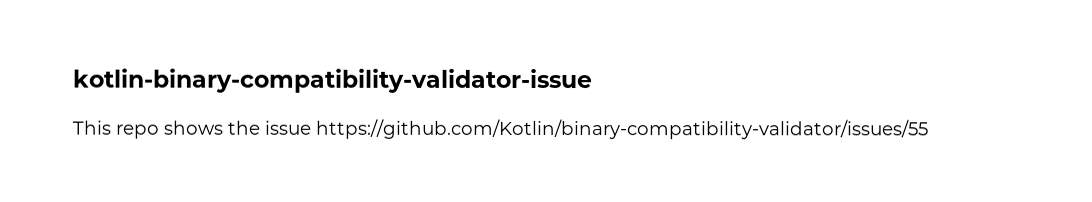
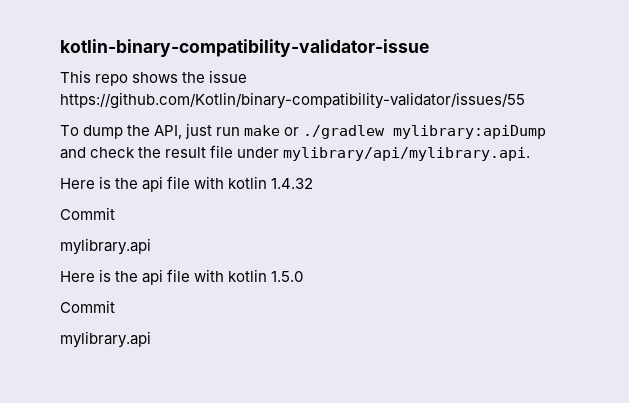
(928, 129) none -> [60,123,547,139] [60,145,531,161] [60,176,314,192] [60,207,115,220] [60,238,151,255] [60,269,304,285] [60,300,115,313] [60,331,151,348] // To dump the API, just run make or ./gradlew mylibrary:apiDump and check the result file under mylibrary/api/mylibrary.api. // Here is the api file with kotlin 1.4.32 // Commit // mylibrary.api // Here is the api file with kotlin 1.5.0 // Commit // mylibrary.api

